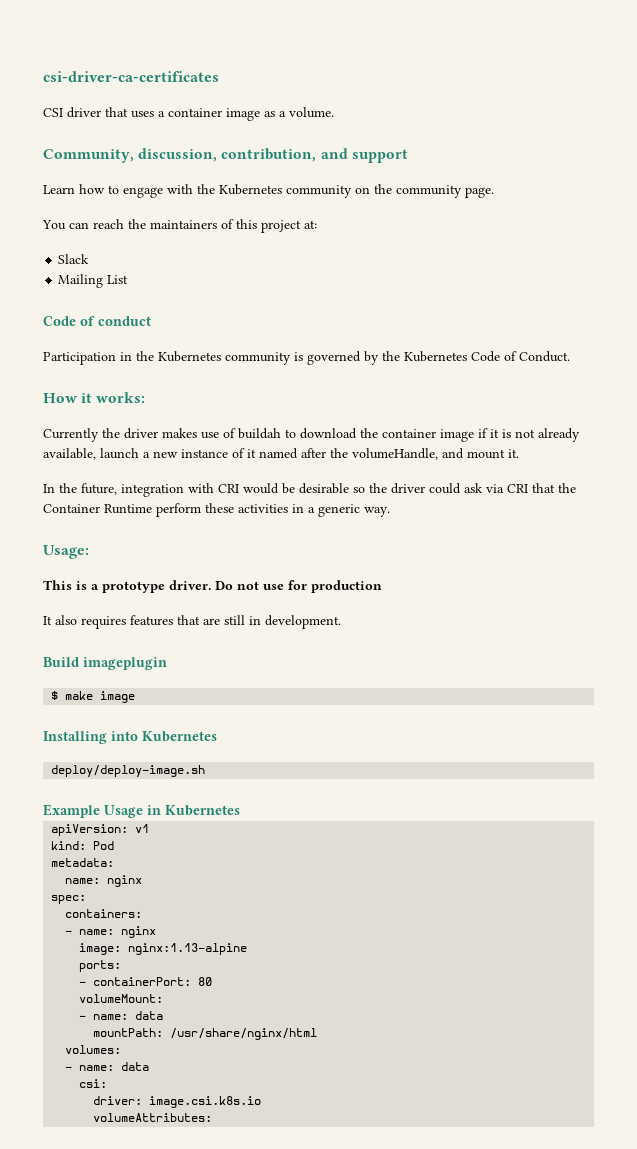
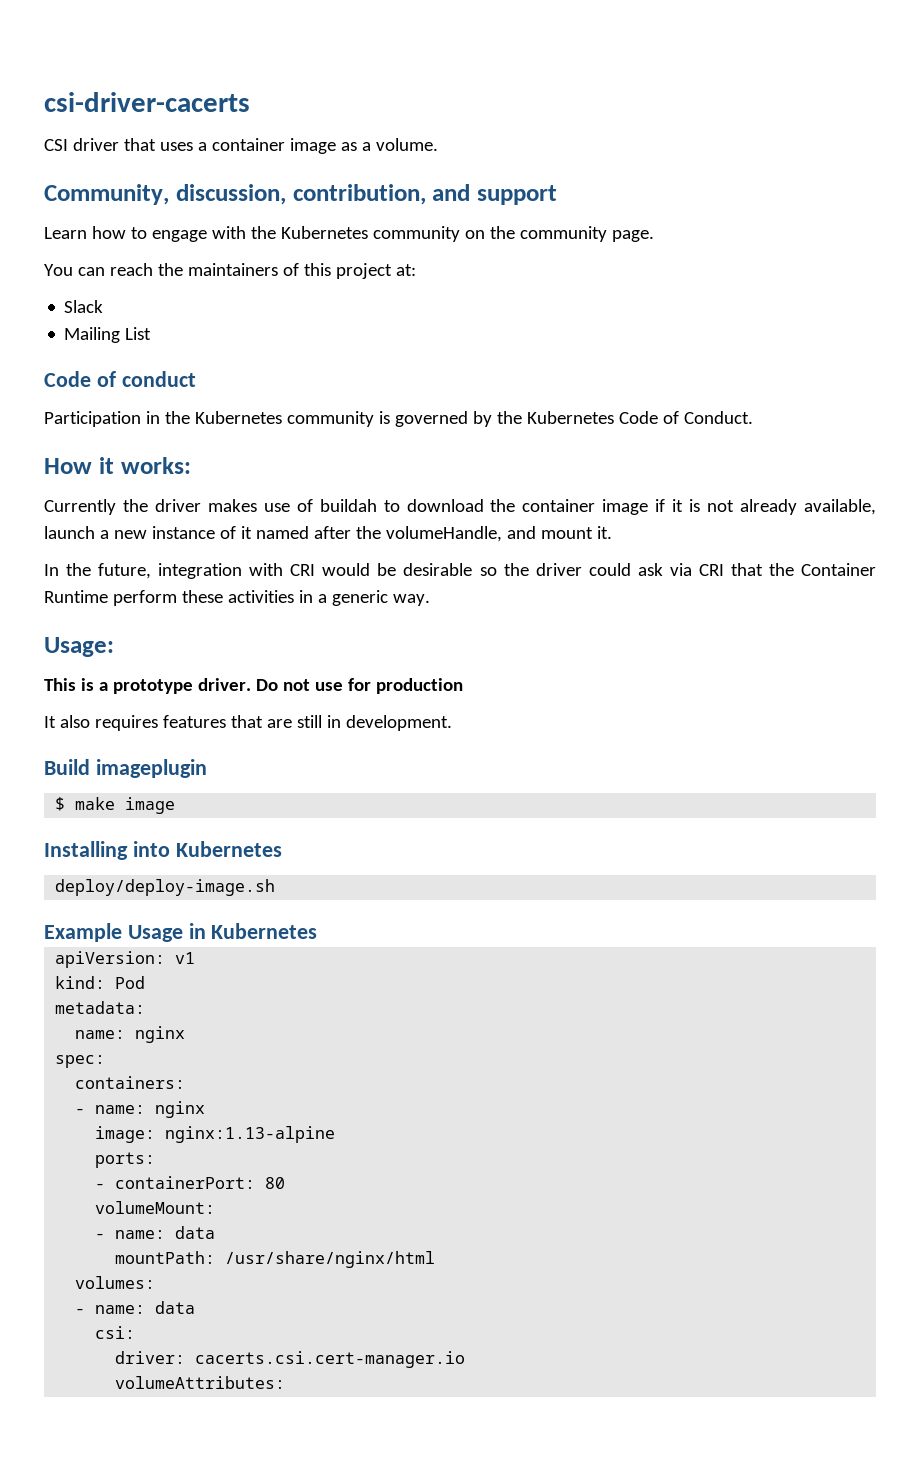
[43,71,219,82] csi-driver-ca-certificates -> [44,92,250,112] csi-driver-cacerts
[149,1096,262,1108] image.csi.k8s.io -> [195,1351,466,1368] cacerts.csi.cert-manager.io

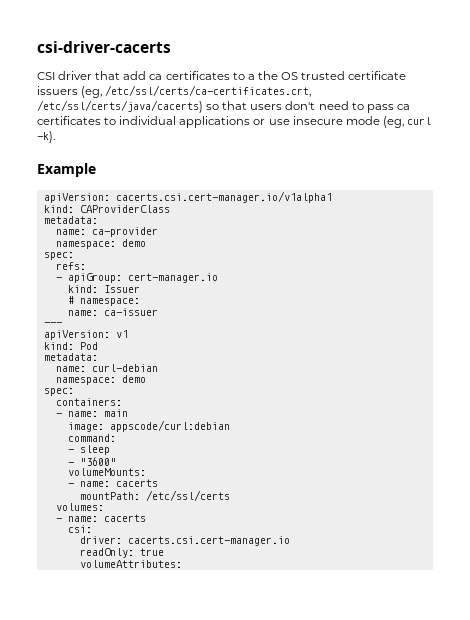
[159,138,438,154] [44,184,557,205] [44,226,654,242] [44,263,416,279] [64,300,104,313] [64,327,152,343] [44,371,196,387] [44,411,753,427] [44,457,191,474] [44,499,877,515] [44,526,612,542] [44,563,876,579] [44,590,430,606] [44,637,114,657] [44,678,463,694] [44,715,452,731] [44,759,207,778] [55,797,176,814] [44,841,282,860] [55,879,276,896] [44,923,318,942] uses a container image as a volume. // Community, discussion, contribution, and support // Learn how to engage with the Kubernetes community on the community page. // You can reach the maintainers of this project at: // Slack // Mailing List // Code of conduct // Participation in the Kubernetes community is governed by the Kubernetes Code of Conduct. // How it works: // Currently the driver makes use of buildah to download the container image if it is not already available, launch a new instance of it named after the volumeHandle, and mount it. // In the future, integration with CRI would be desirable so the driver could ask via CRI that the Container Runtime perform these activities in a generic way. // Usage: // This is a prototype driver. Do not use for production // It also requires features that are still in development. // Build imageplugin // $ make image // Installing into Kubernetes // deploy/deploy-image.sh // Example Usage in Kubernetes -> [123,71,407,80] [37,85,312,98] [37,100,410,113] [37,116,431,128] [37,131,55,143] [37,163,96,177] [43,191,332,203] [43,205,170,213] [43,216,98,224] [55,227,158,237] [55,239,146,249] [43,252,74,260] [55,262,86,270] [55,273,218,283] [67,285,140,293] [67,296,140,306] [67,308,158,316] [43,322,62,326] add ca certificates to a the OS trusted certificate issuers (eg, /etc/ssl/certs/ca-certificates.crt, /etc/ssl/certs/java/cacerts) so that users don't need to pass ca certificates to individual applications or use insecure mode (eg, curl -k). // Example // apiVersion: cacerts.csi.cert-manager.io/v1alpha1 // kind: CAProviderClass // metadata: // name: ca-provider // namespace: demo // spec: // refs: // - apiGroup: cert-manager.io // kind: Issuer // # namespace: // name: ca-issuer // ---
[135,1026,186,1043] nginx -> [91,364,158,372] [55,375,146,385] curl-debian // namespace: demo
[155,1101,206,1118] nginx -> [103,409,128,417] main
[165,1126,336,1143] [95,1152,156,1168] [95,1176,286,1189] [95,1201,216,1214] [95,1226,216,1239] nginx:1.13-alpine // ports: // - containerPort: 80 // volumeMount: // - name: data -> [109,420,230,432] [67,434,116,442] [67,445,110,455] [67,457,116,466] [67,468,146,476] [67,479,158,487] appscode/curl:debian // command: // - sleep // - "3600" // volumeMounts: // - name: cacerts
[225,1251,436,1268] /usr/share/nginx/html -> [145,490,230,501] /etc/ssl/certs
[155,1301,196,1314] data -> [103,514,146,522] cacerts
(466, 1359) none -> [79,548,164,558] // readOnly: true

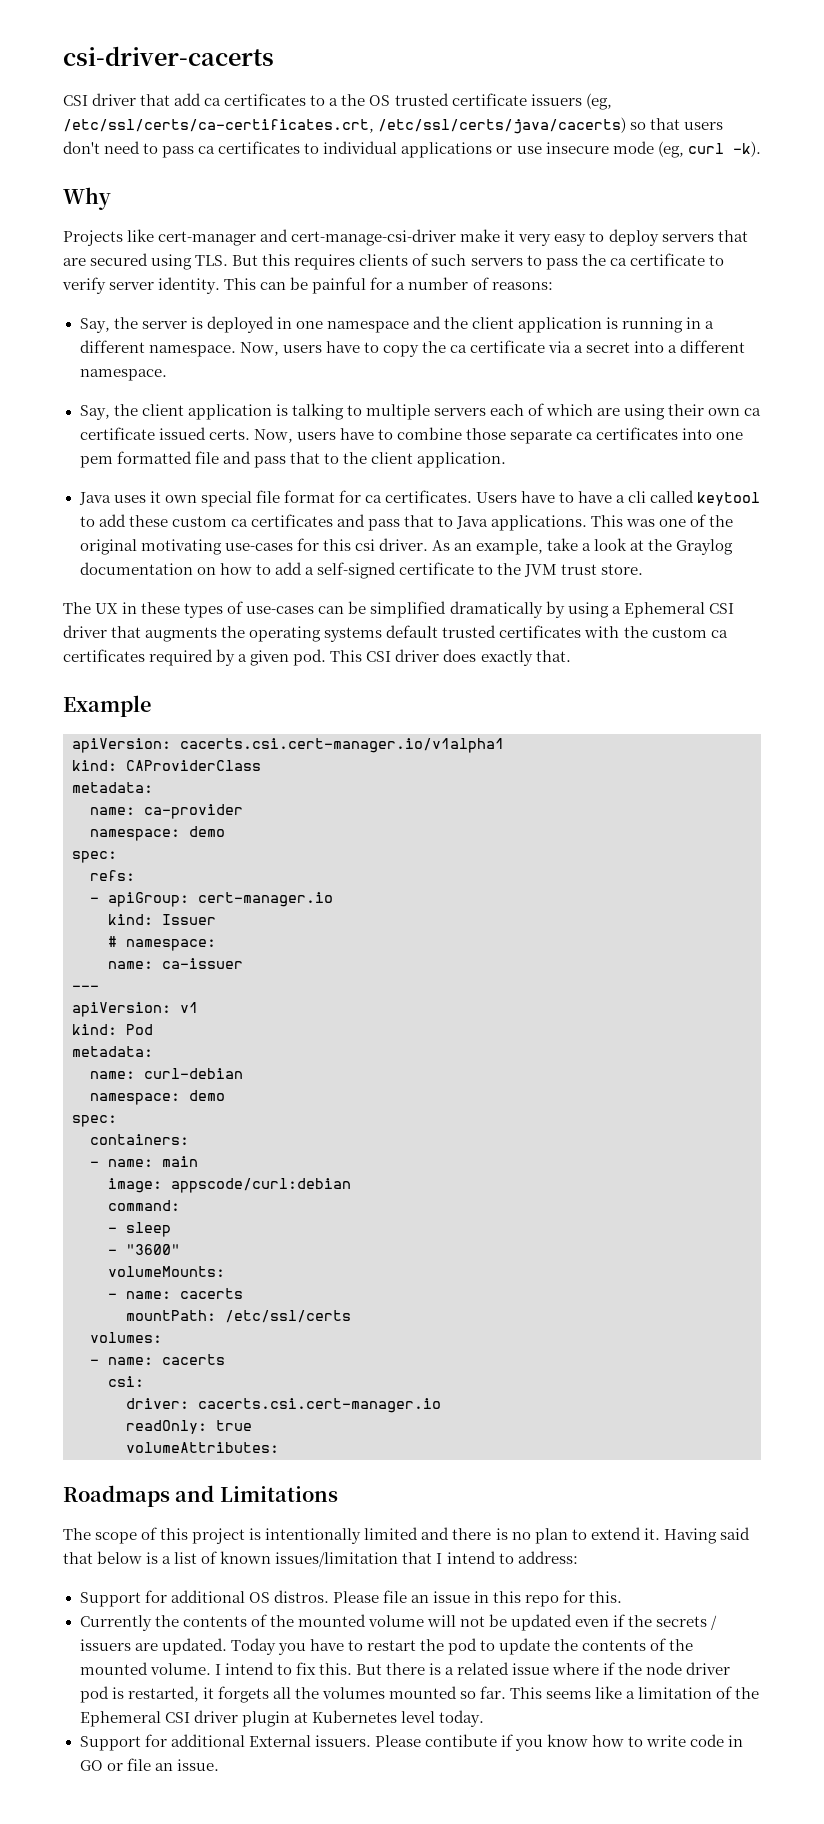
(55, 137) none -> [63,187,111,210] [63,229,748,246] [63,253,724,270] [62,277,553,294] [79,316,715,333] [79,340,746,357] [79,369,167,381] [79,403,762,420] [79,427,744,444] [79,451,506,468] [78,490,761,507] [79,514,734,531] [79,538,734,555] [79,562,644,579] [63,601,734,618] [63,625,728,642] [63,649,571,666] // Why // Projects like cert-manager and cert-manage-csi-driver make it very easy to deploy servers that are secured using TLS. But this requires clients of such servers to pass the ca certificate to verify server identity. This can be painful for a number of reasons: // Say, the server is deployed in one namespace and the client application is running in a different namespace. Now, users have to copy the ca certificate via a secret into a different namespace. // Say, the client application is talking to multiple servers each of which are using their own ca certificate issued certs. Now, users have to combine those separate ca certificates into one pem formatted file and pass that to the client application. // Java uses it own special file format for ca certificates. Users have to have a cli called keytool to add these custom ca certificates and pass that to Java applications. This was one of the original motivating use-cases for this csi driver. As an example, take a look at the Graylog documentation on how to add a self-signed certificate to the JVM trust store. // The UX in these types of use-cases can be simplified dramatically by using a Ephemeral CSI driver that augments the operating systems default trusted certificates with the custom ca certificates required by a given pod. This CSI driver does exactly that.
(182, 564) none -> [63,1485,338,1507] [63,1527,750,1544] [63,1551,578,1567] [79,1590,623,1607] [79,1614,718,1631] [79,1638,694,1655] [79,1662,731,1675] [79,1686,760,1703] [79,1710,484,1727] [79,1734,744,1751] [79,1758,219,1771] // Roadmaps and Limitations // The scope of this project is intentionally limited and there is no plan to extend it. Having said that below is a list of known issues/limitation that I intend to address: // Support for additional OS distros. Please file an issue in this repo for this. // Currently the contents of the mounted volume will not be updated even if the secrets / issuers are updated. Today you have to restart the pod to update the contents of the mounted volume. I intend to fix this. But there is a related issue where if the node driver pod is restarted, it forgets all the volumes mounted so far. This seems like a limitation of the Ephemeral CSI driver plugin at Kubernetes level today. // Support for additional External issuers. Please contibute if you know how to write code in GO or file an issue.

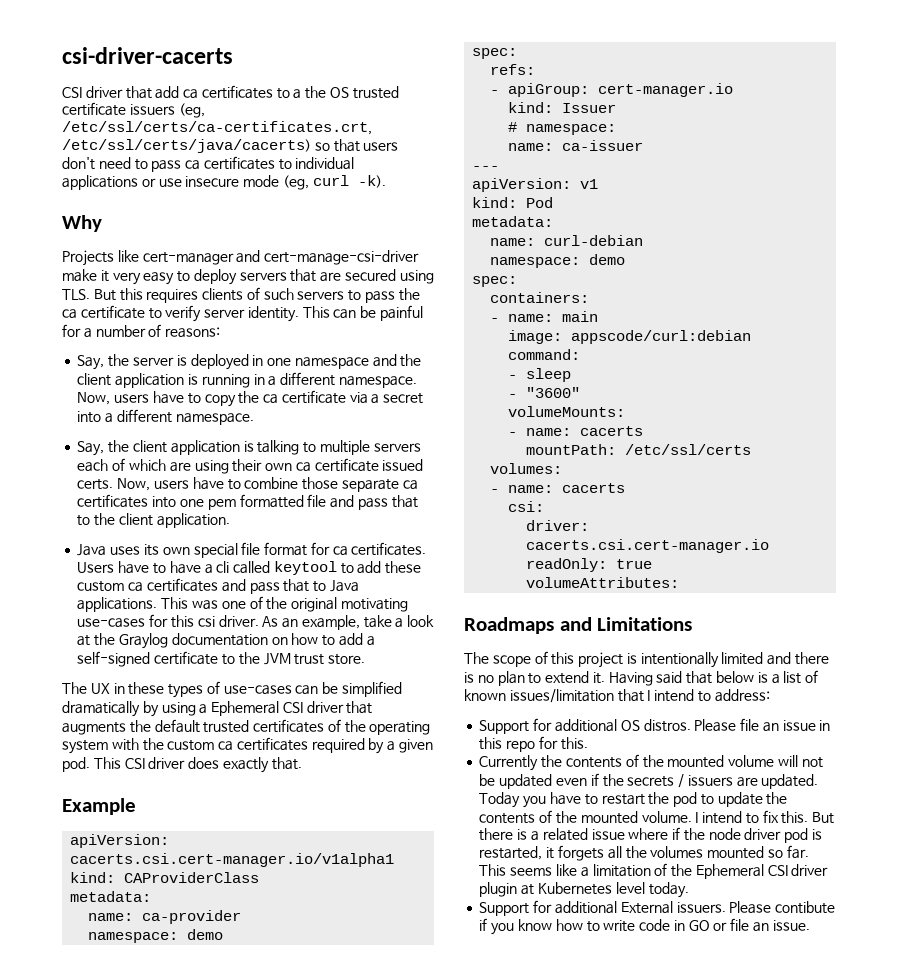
[149,491,161,503] it -> [143,544,159,556] its
[249,626,383,642] operating systems -> (151, 726) none
(582, 631) none -> [327,719,431,735] [62,740,108,754] of the operating system

